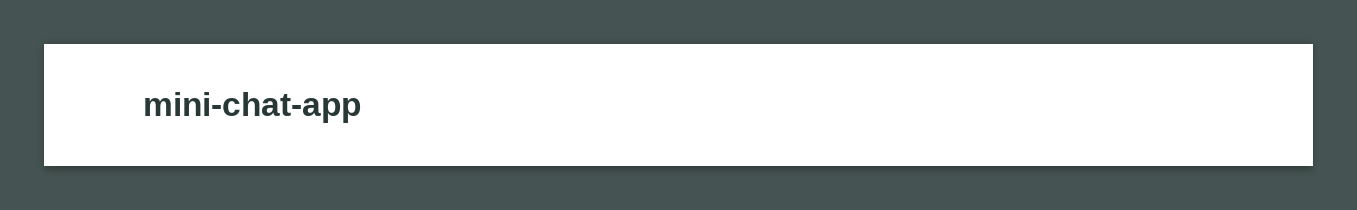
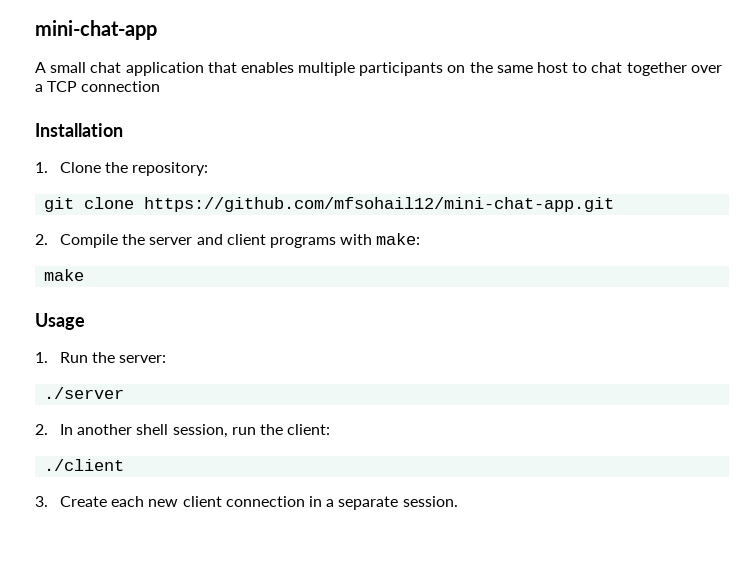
(361, 107) none -> [35,62,722,76] [35,81,161,92] [35,123,123,137] [35,162,209,176] [44,197,615,212] [35,233,421,248] [44,269,85,281] [35,313,85,330] [35,352,167,363] [44,387,125,399] [35,424,331,438] [44,459,125,471] [35,496,458,510] // A small chat application that enables multiple participants on the same host to chat together over a TCP connection // Installation // 1. Clone the repository: // git clone https://github.com/mfsohail12/mini-chat-app.git // 2. Compile the server and client programs with make: // make // Usage // 1. Run the server: // ./server // 2. In another shell session, run the client: // ./client // 3. Create each new client connection in a separate session.

